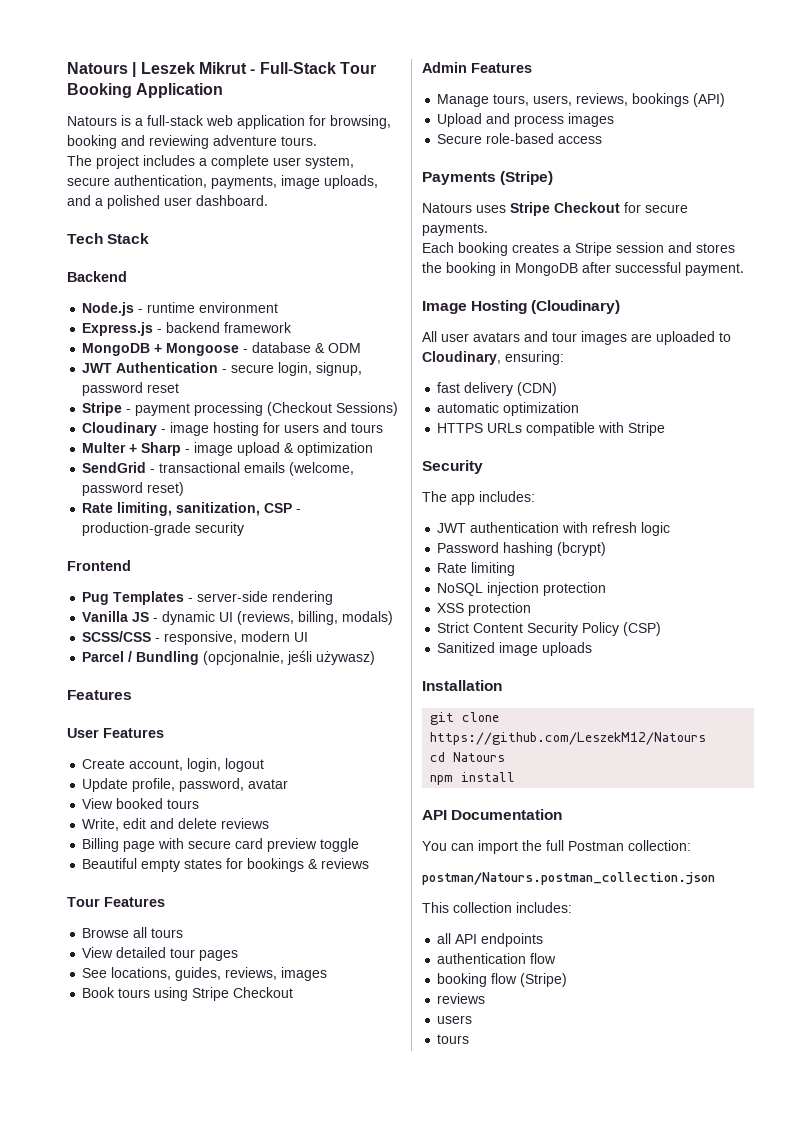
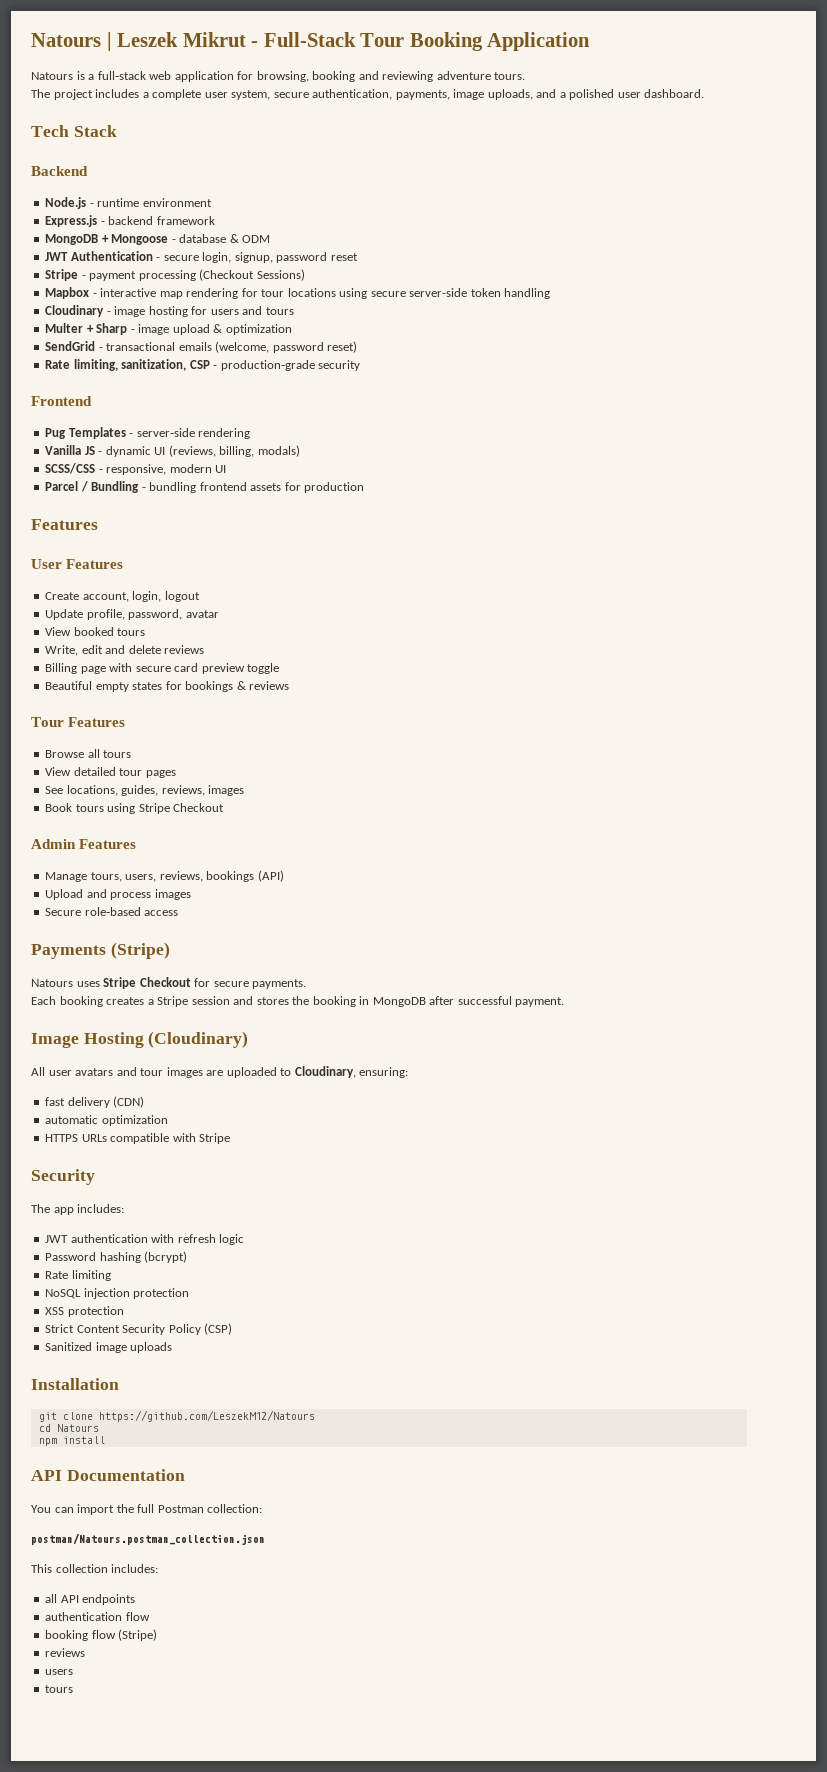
(399, 409) none -> [45,287,551,299] // Mapbox - interactive map rendering for tour locations using secure server-side token handling
[203,650,376,665] (opcjonalnie, jeśli używasz) -> [141,482,365,493] - bundling frontend assets for production

